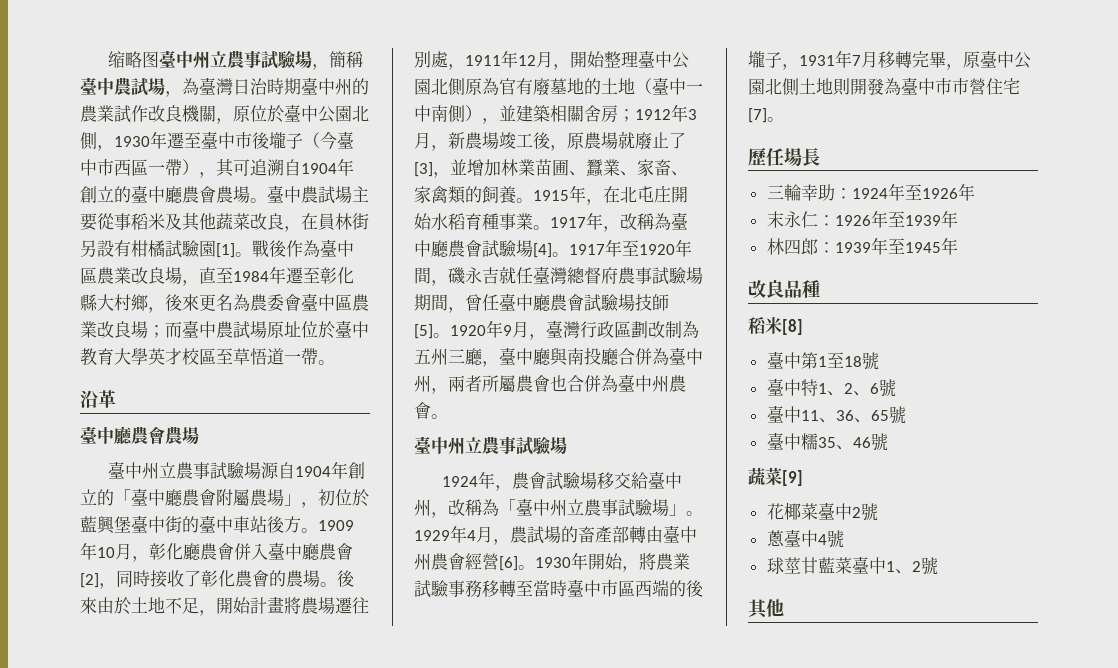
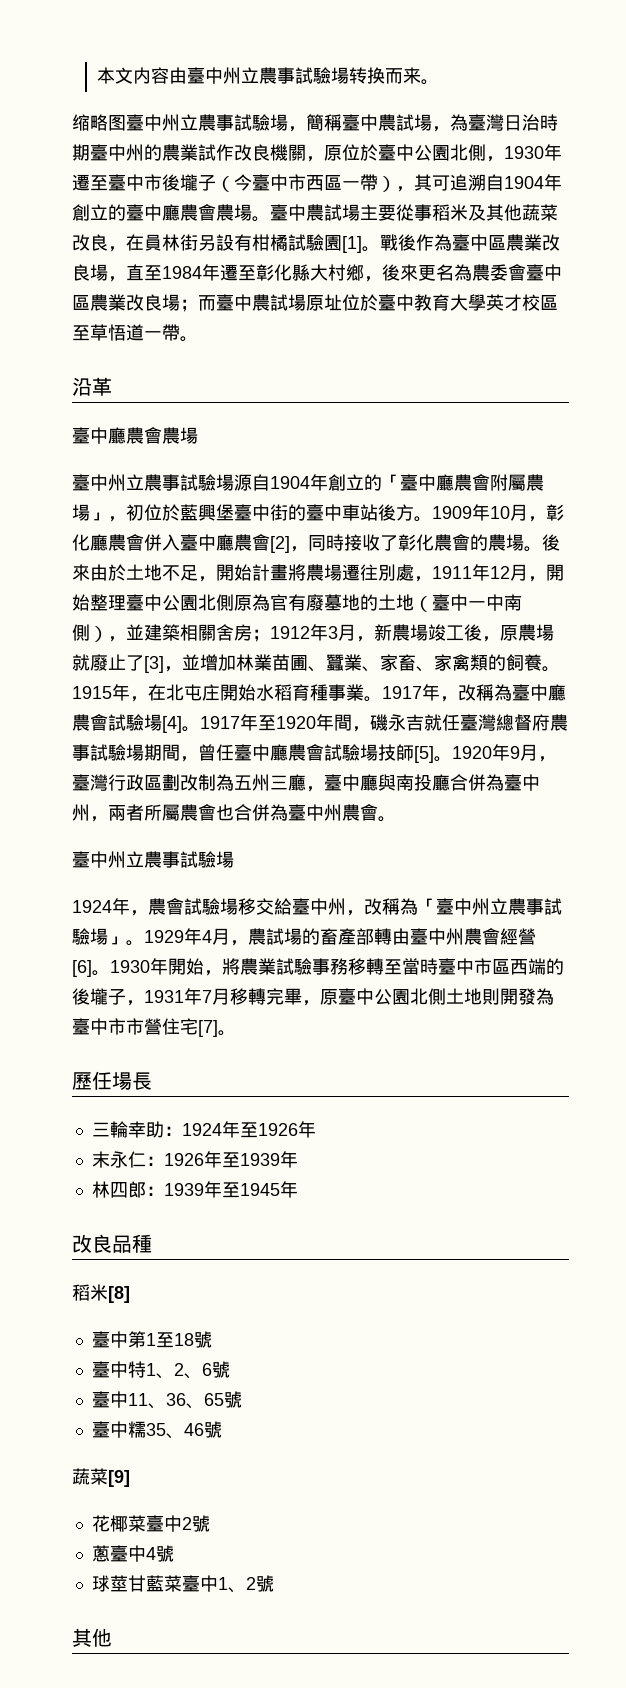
(108, 59) none -> [97,67,440,85] 本文内容由臺中州立農事試驗場转换而来。 //

